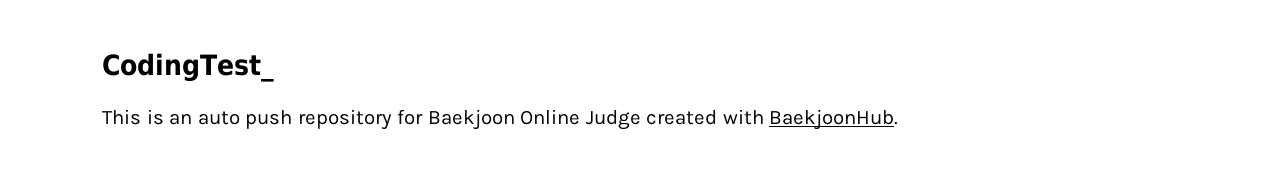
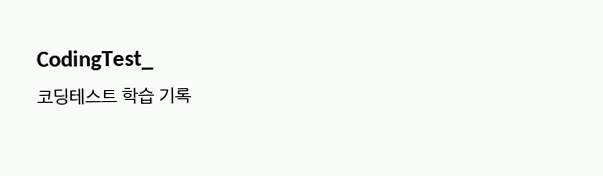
[102,109,899,130] This is an auto push repository for Baekjoon Online Judge created with BaekjoonHub. -> [36,87,192,105] 코딩테스트 학습 기록

